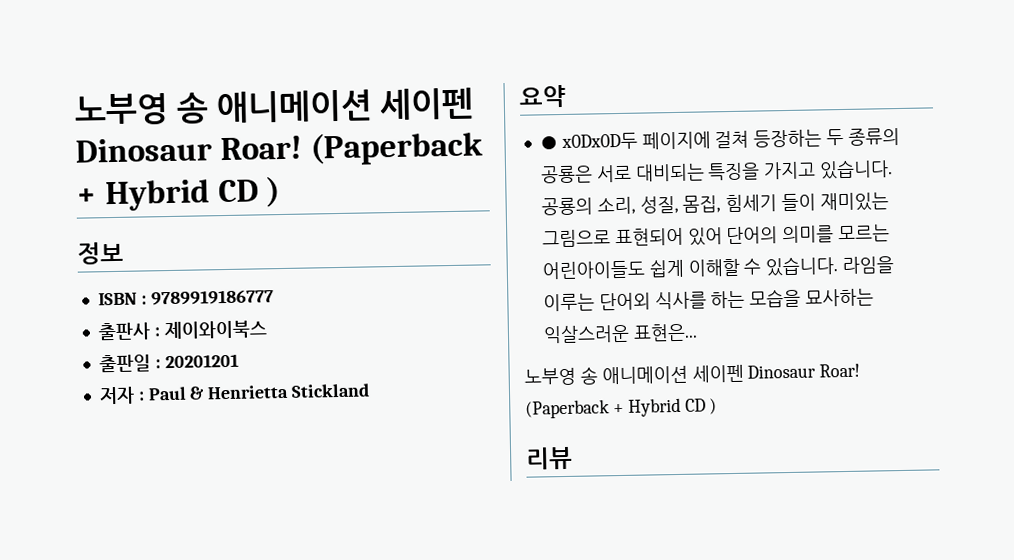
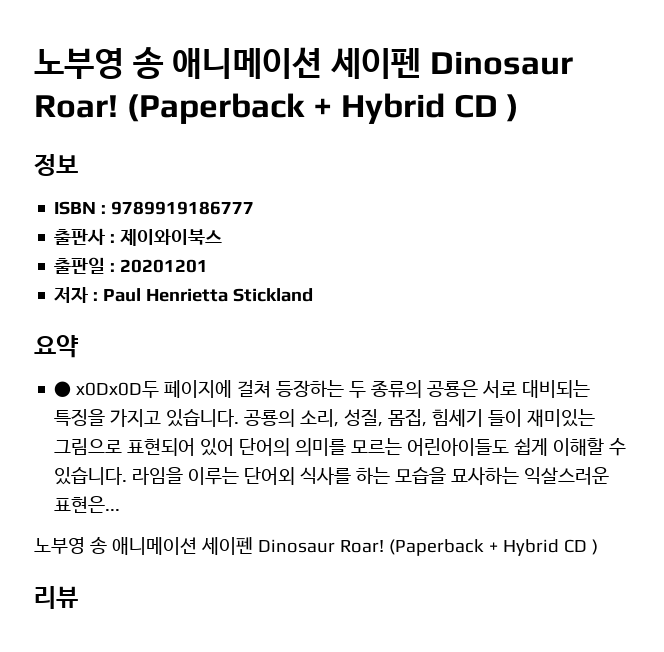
[189,386,206,400] & -> (142, 295) none

